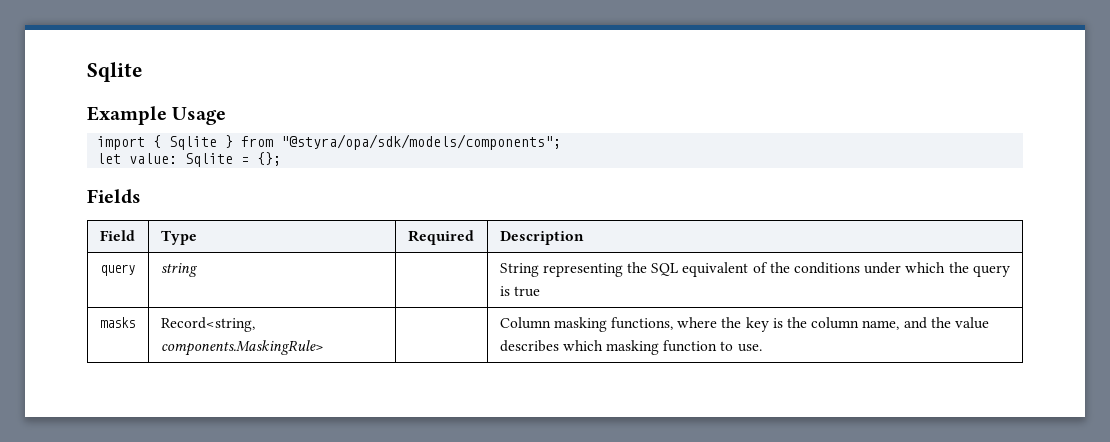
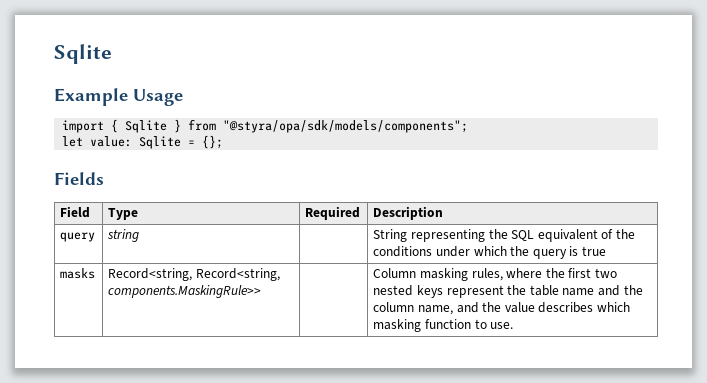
[160,340,324,356] components.MaskingRule> -> [195,268,280,281] [108,285,262,298] Record<string, components.MaskingRule>>
[611,317,674,330] functions, -> [471,268,503,281] rules,
[745,317,783,332] key is -> [568,268,618,278] [373,285,621,298] first two nested keys represent the table name and

